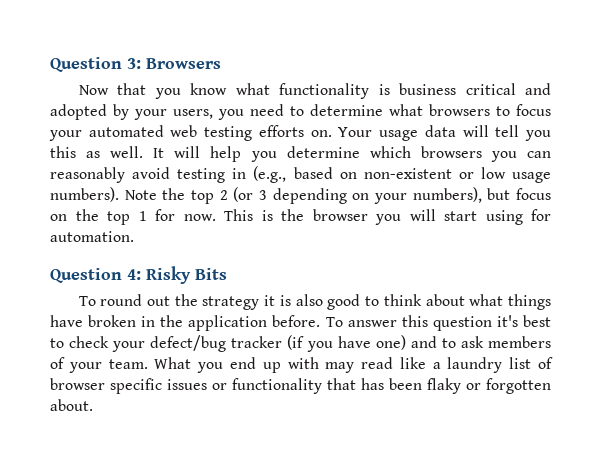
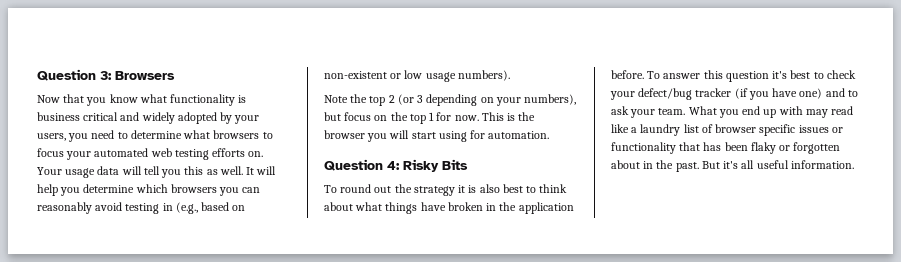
(551, 89) none -> [141,112,175,124] widely
(119, 194) none -> (510, 75) //
[327,294,361,310] good -> [502,184,523,193] best
[487,336,551,348] [50,357,65,369] members of -> (629, 110) none
[50,399,93,411] about. -> [611,160,854,172] about in the past. But it's all useful information.

